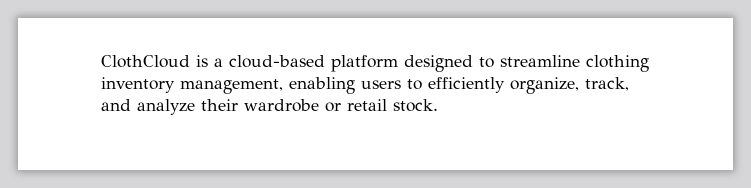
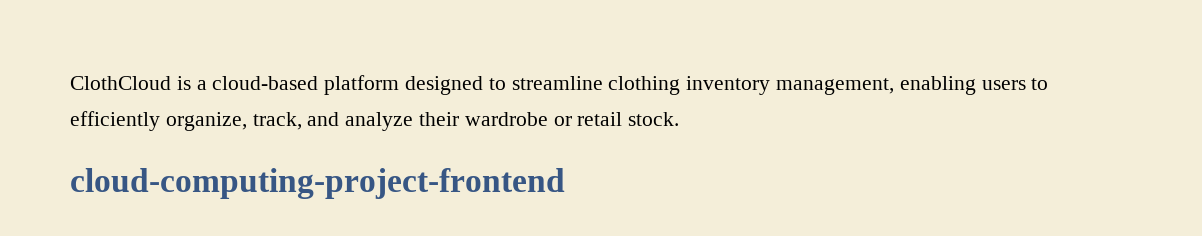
(438, 105) none -> [70,168,565,199] // cloud-computing-project-frontend

